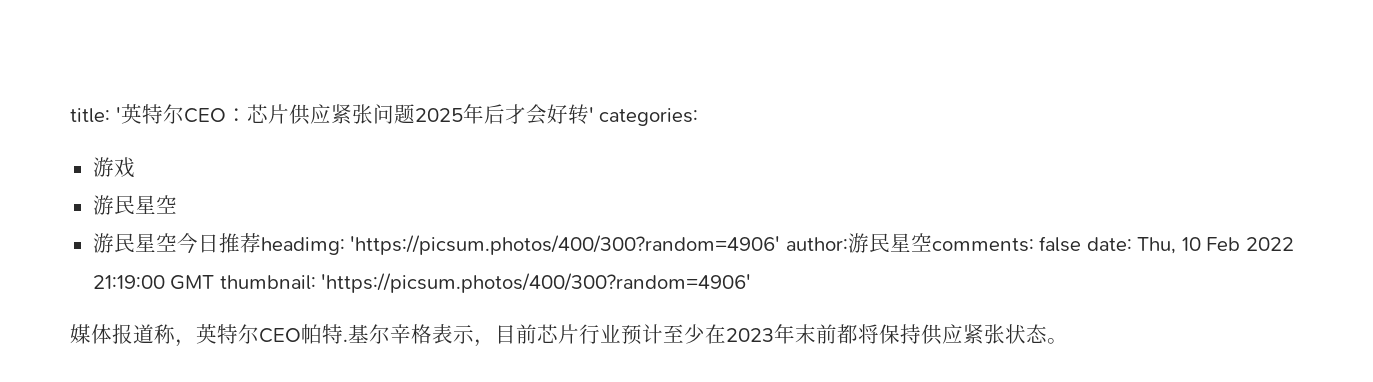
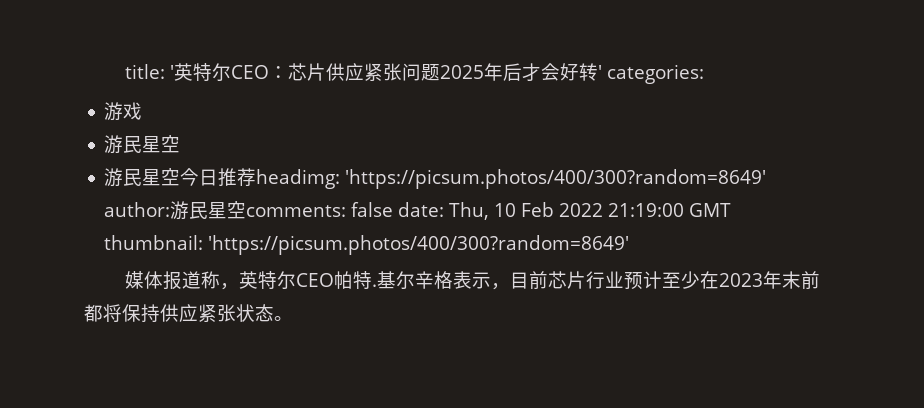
[350,235,781,255] 'https://picsum.photos/400/300?random=4906' -> [345,169,767,189] 'https://picsum.photos/400/300?random=8649'
[321,273,752,293] 'https://picsum.photos/400/300?random=4906' -> [208,235,630,255] 'https://picsum.photos/400/300?random=8649'

